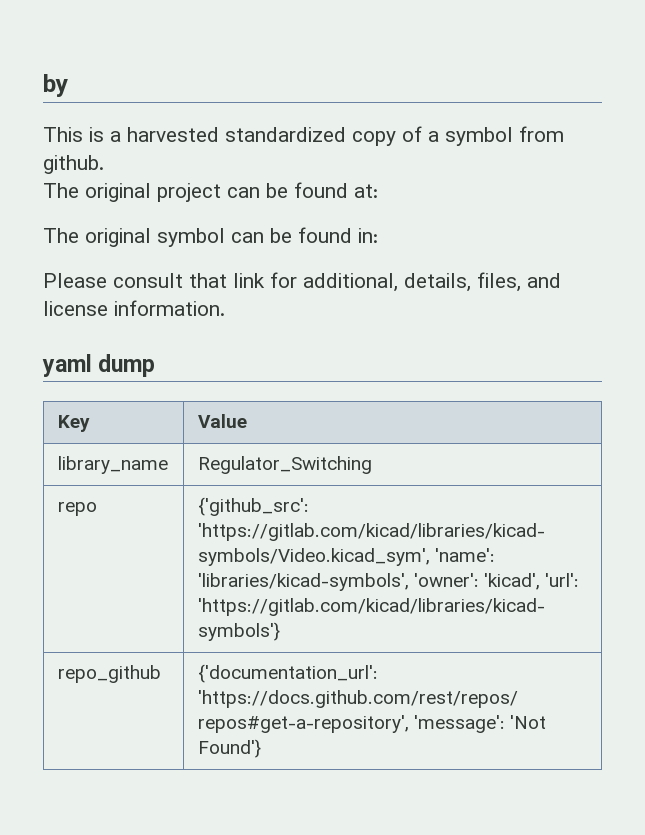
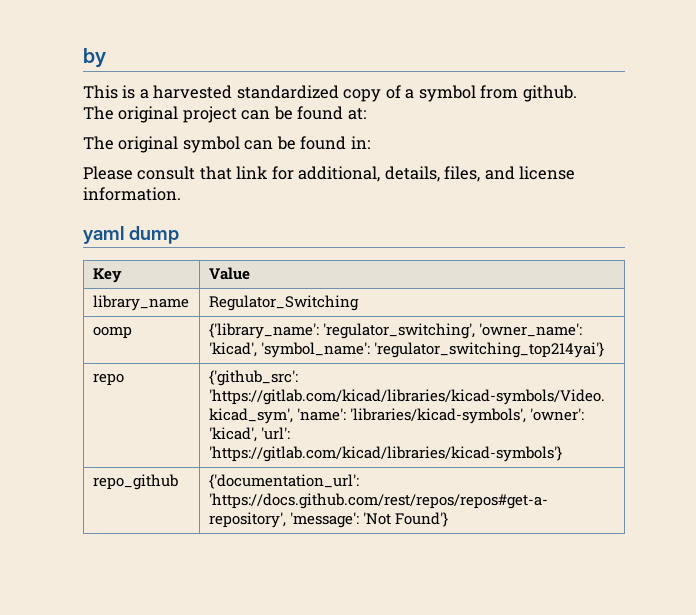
(372, 465) none -> [92,326,132,339] [208,323,583,339] [208,342,605,358] // oomp | {'library_name': 'regulator_switching', 'owner_name': 'kicad', 'symbol_name': 'regulator_switching_top214yai'}

